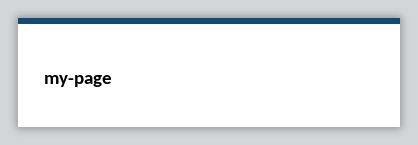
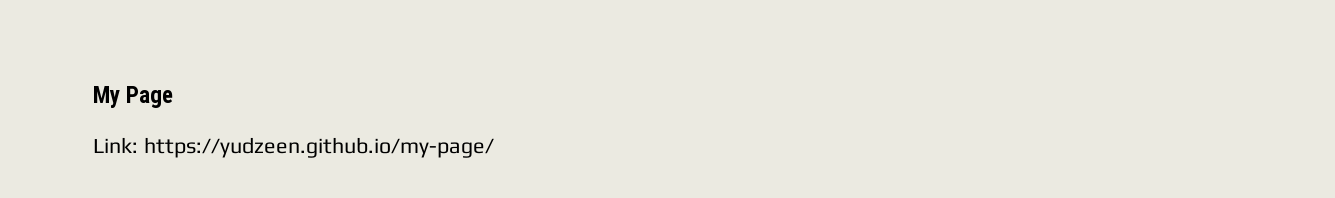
[44,75,112,87] my-page -> [93,86,174,108] [93,137,494,158] My Page // Link: https://yudzeen.github.io/my-page/

